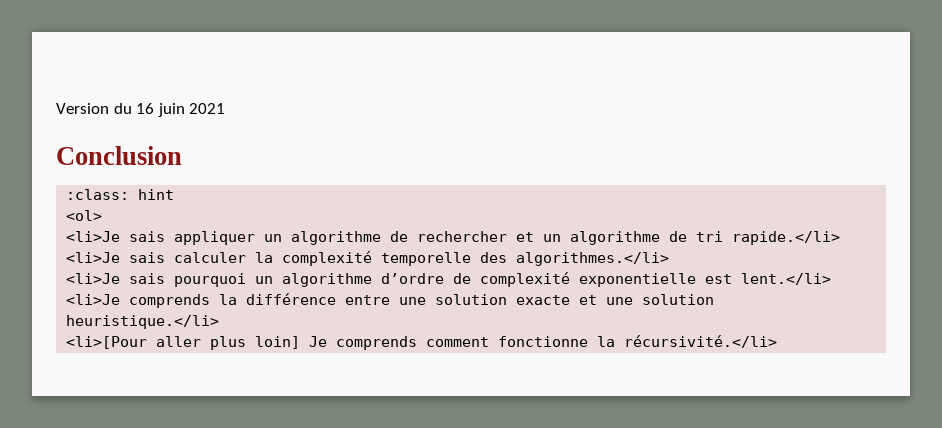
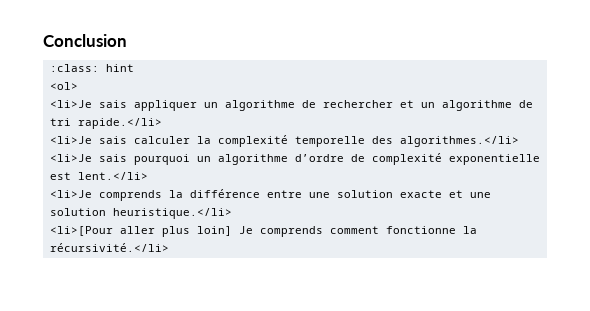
[56,103,226,117] Version du 16 juin 2021 // -> (43, 40) none

